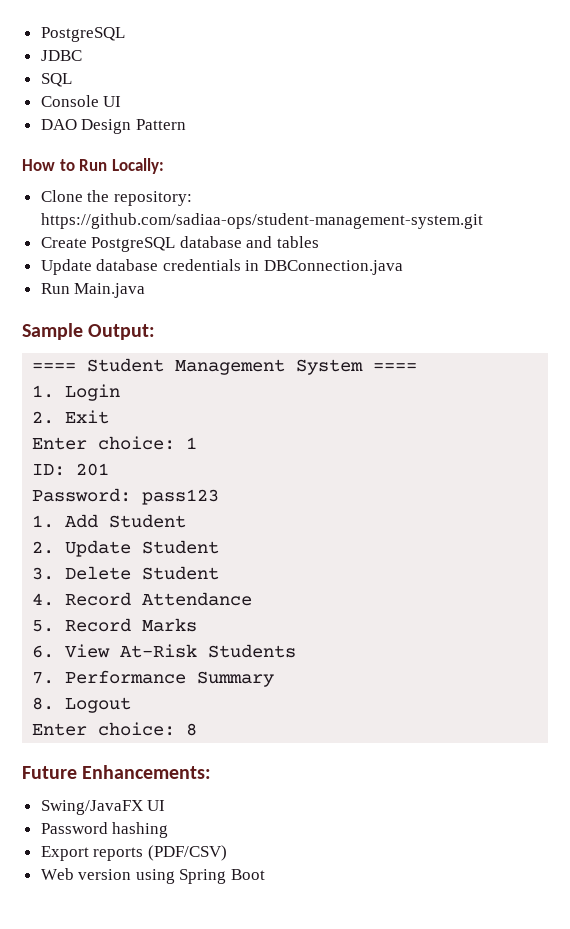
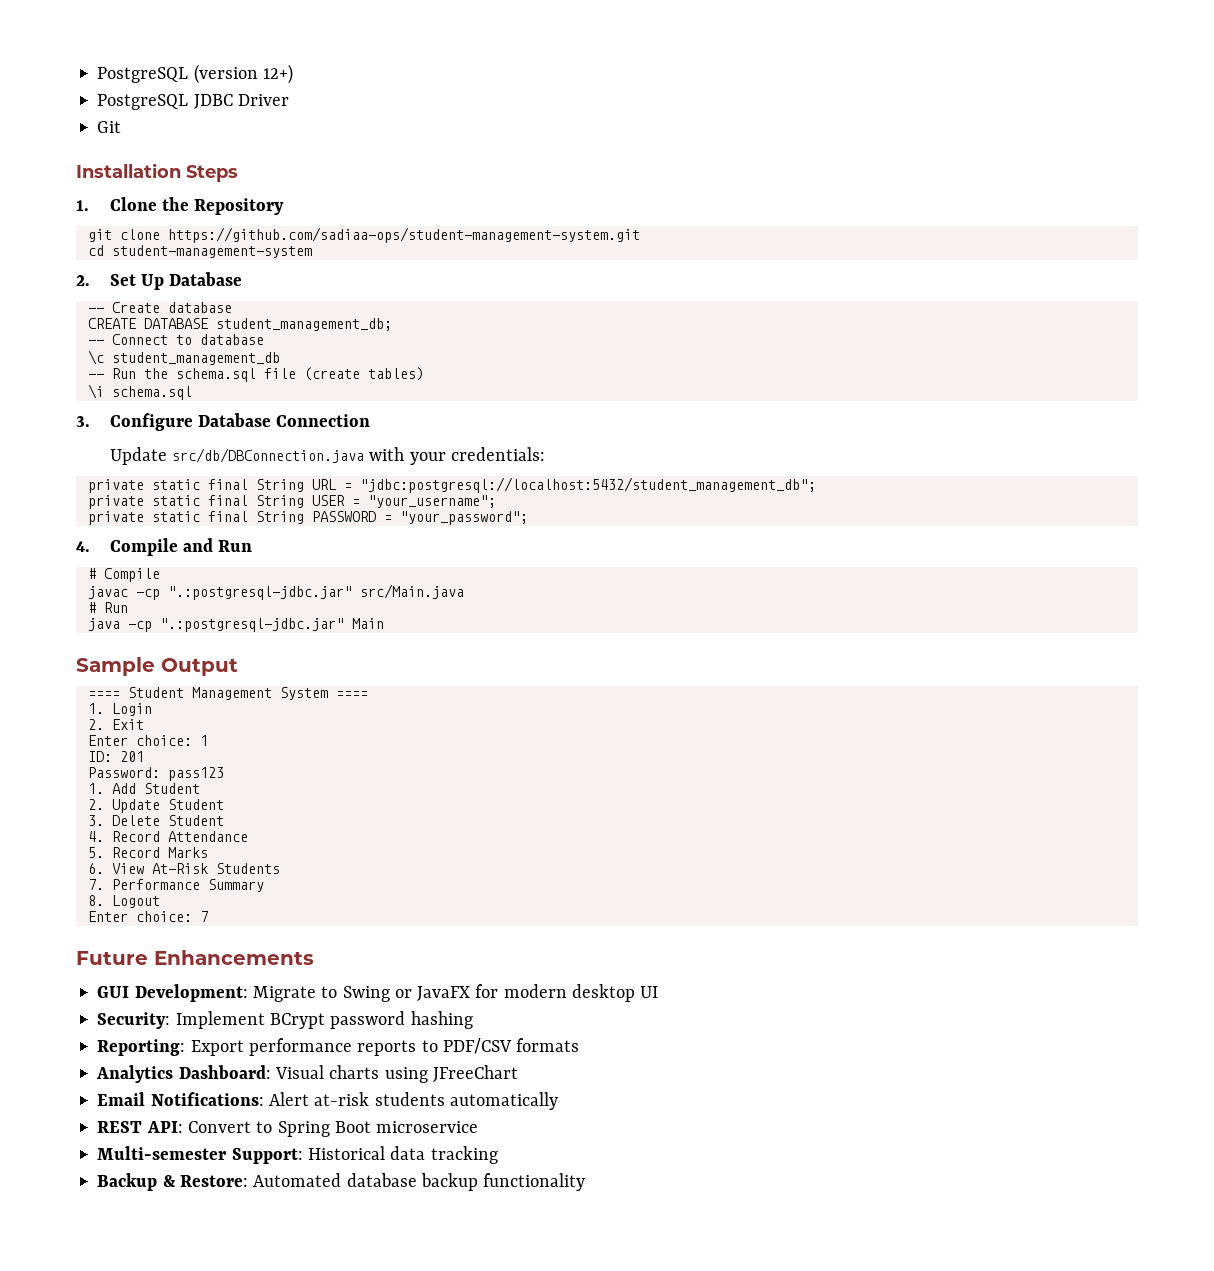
[40,27,125,42] [40,50,82,61] [40,73,72,87] [40,95,122,107] [40,119,186,134] [22,158,164,174] [40,190,192,206] [40,213,483,229] [40,236,320,252] [40,259,404,275] [40,283,146,298] PostgreSQL // JDBC // SQL // Console UI // DAO Design Pattern // How to Run Locally: // Clone the repository: https://github.com/sadiaa-ops/student-management-system.git // Create PostgreSQL database and tables // Update database credentials in DBConnection.java // Run Main.java -> [97,64,293,84] [97,94,289,110] [97,121,122,133] [76,163,238,182] [76,197,285,215] [87,227,640,243] [87,245,312,258] [76,272,243,290] [87,302,232,313] [87,318,392,331] [87,334,264,345] [87,350,280,365] [87,367,424,382] [87,384,192,400] [76,413,371,431] [109,447,545,465] [87,477,816,493] [87,495,496,509] [87,511,528,525] [76,538,253,556] [87,568,160,582] [87,584,464,600] [87,602,128,613] [87,618,384,632] PostgreSQL (version 12+) // PostgreSQL JDBC Driver // Git // Installation Steps // 1. Clone the Repository // git clone https://github.com/sadiaa-ops/student-management-system.git // cd student-management-system // 2. Set Up Database // -- Create database // CREATE DATABASE student_management_db; // -- Connect to database // \c student_management_db // -- Run the schema.sql file (create tables) // \i schema.sql // 3. Configure Database Connection // Update src/db/DBConnection.java with your credentials: // private static final String URL = "jdbc:postgresql://localhost:5432/student_management_db"; // private static final String USER = "your_username"; // private static final String PASSWORD = "your_password"; // 4. Compile and Run // # Compile // javac -cp ".:postgresql-jdbc.jar" src/Main.java // # Run // java -cp ".:postgresql-jdbc.jar" Main
[88,324,156,340] Output: -> [161,658,238,676] Output
[186,723,198,736] 8 -> [199,911,208,922] 7
[82,765,212,779] [40,800,166,815] [40,822,169,838] [40,845,227,861] [40,868,266,884] Enhancements: // Swing/JavaFX UI // Password hashing // Export reports (PDF/CSV) // Web version using Spring Boot -> [154,950,314,965] [97,984,659,1002] [97,1011,473,1029] [97,1038,580,1056] [96,1065,518,1083] [97,1092,558,1110] [97,1121,479,1137] [97,1146,498,1164] [97,1173,586,1191] Enhancements // GUI Development: Migrate to Swing or JavaFX for modern desktop UI // Security: Implement BCrypt password hashing // Reporting: Export performance reports to PDF/CSV formats // Analytics Dashboard: Visual charts using JFreeChart // Email Notifications: Alert at-risk students automatically // REST API: Convert to Spring Boot microservice // Multi-semester Support: Historical data tracking // Backup & Restore: Automated database backup functionality

